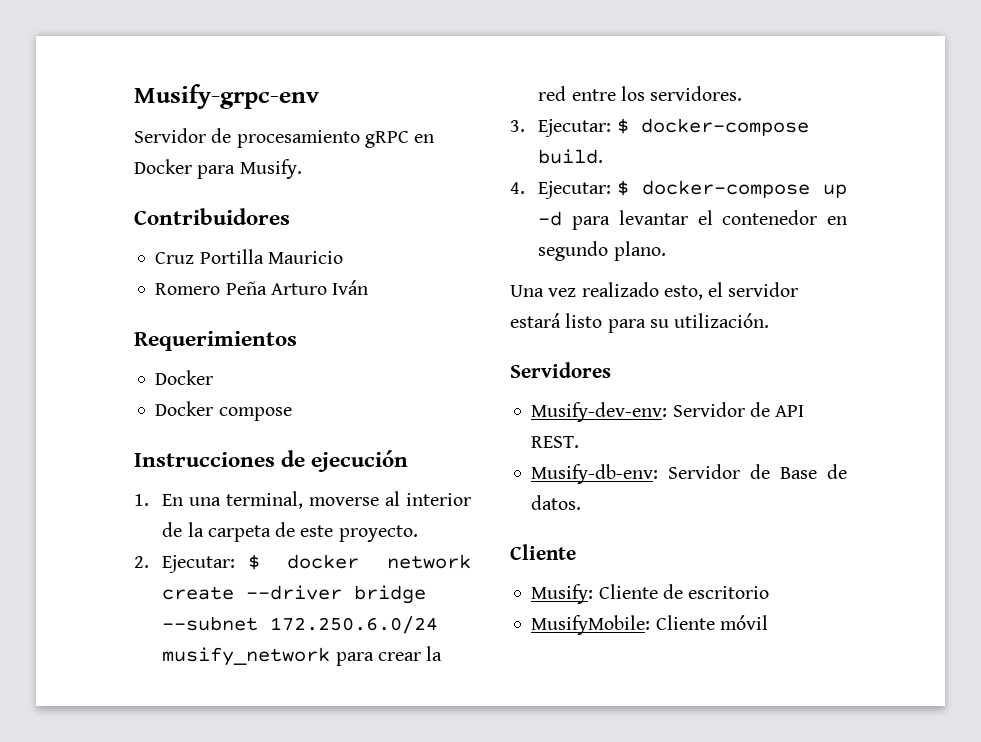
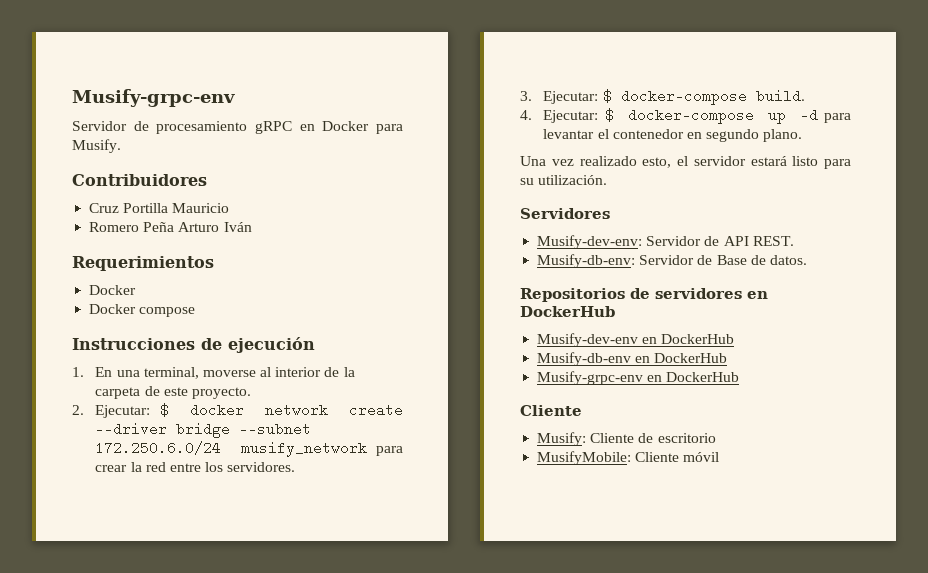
(582, 502) none -> [520,288,768,302] [520,306,615,317] [537,333,735,347] [537,352,728,366] [537,371,740,385] // Repositorios de servidores en DockerHub // Musify-dev-env en DockerHub // Musify-db-env en DockerHub // Musify-grpc-env en DockerHub

